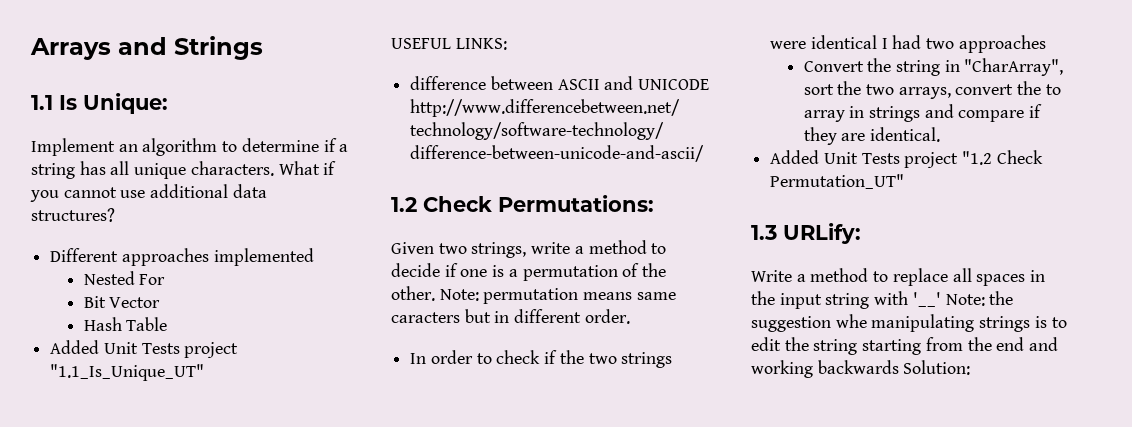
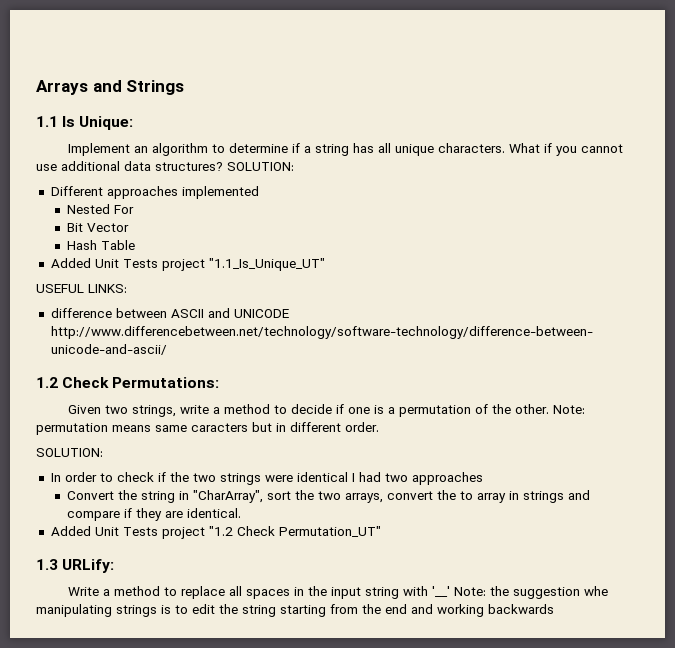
(115, 215) none -> [227,162,294,171] SOLUTION:
(630, 316) none -> [36,448,103,457] // SOLUTION:
[903,360,971,375] Solution: -> (554, 609) none

